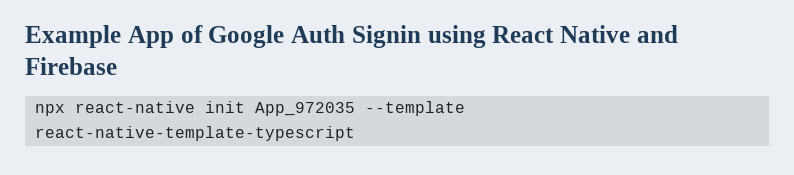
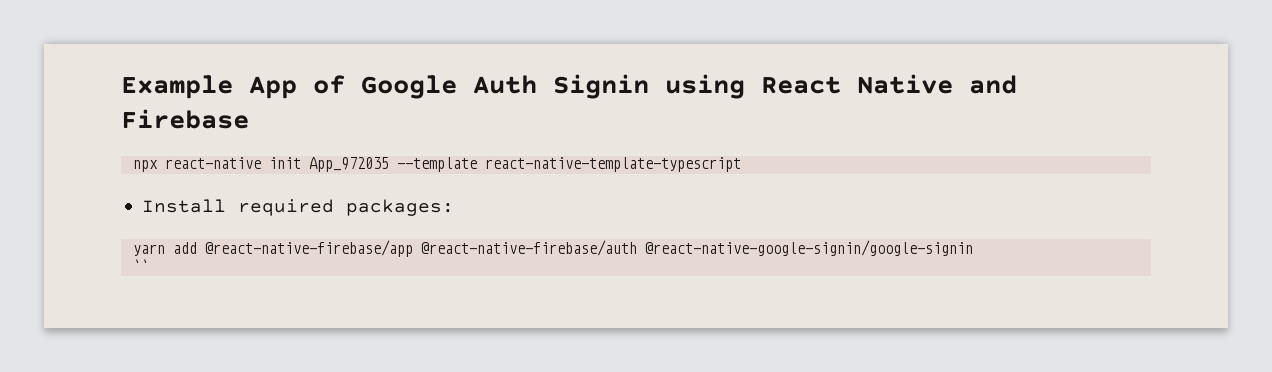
(355, 133) none -> [142,199,455,216] [132,240,973,257] [132,259,149,272] // Install required packages: // yarn add @react-native-firebase/app @react-native-firebase/auth @react-native-google-signin/google-signin // ``

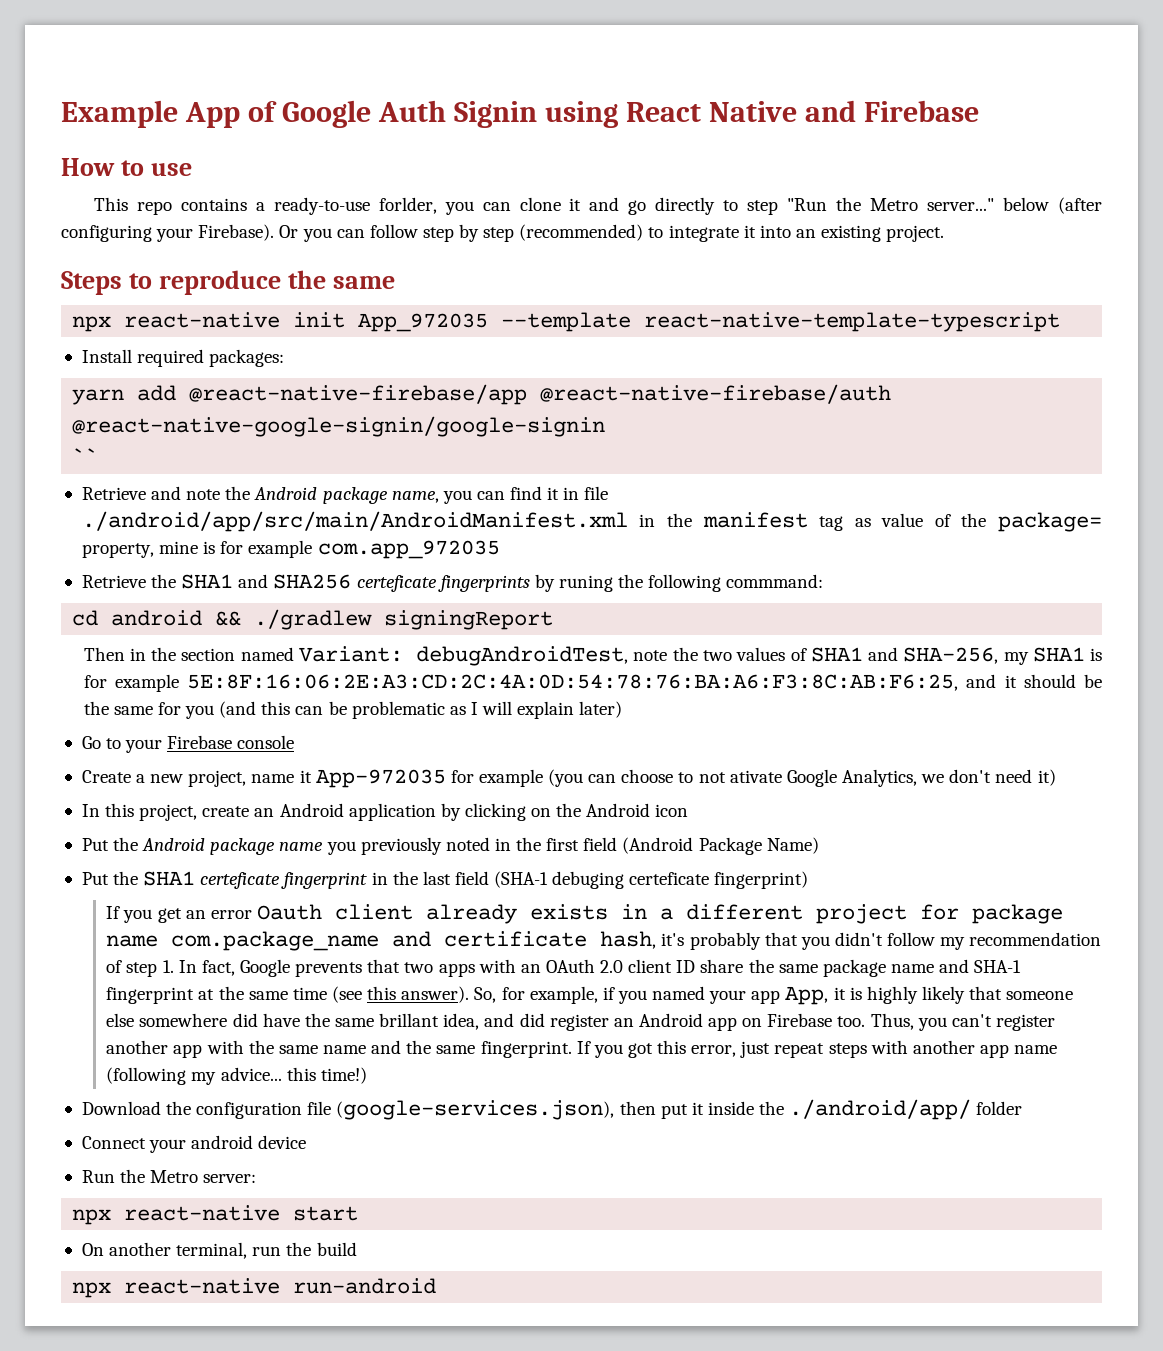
(249, 119) none -> [61,158,192,176] [93,197,1102,215] [61,224,945,242] [61,270,395,295] // How to use // This repo contains a ready-to-use forlder, you can clone it and go directly to step "Run the Metro server..." below (after configuring your Firebase). Or you can follow step by step (recommended) to integrate it into an existing project. // Steps to reproduce the same
(149, 265) none -> [81,486,609,504] [81,511,1103,532] [81,540,500,559] [81,574,824,592] [72,609,554,630] [83,646,1102,666] [83,674,1102,692] [83,701,623,719] [81,735,295,753] [81,769,1056,788] [81,803,689,821] [81,837,819,855] [81,871,809,889] [106,904,1063,924] [106,931,1102,951] [106,959,1022,977] [106,986,1074,1005] [106,1013,1055,1031] [106,1040,1058,1058] [106,1067,367,1085] [81,1099,1023,1120] [81,1135,307,1153] [81,1169,257,1183] [72,1205,359,1225] [81,1242,357,1259] [72,1278,437,1298] // Retrieve and note the Android package name, you can find it in file ./android/app/src/main/AndroidManifest.xml in the manifest tag as value of the package= property, mine is for example com.app_972035 // Retrieve the SHA1 and SHA256 certeficate fingerprints by runing the following commmand: // cd android && ./gradlew signingReport // Then in the section named Variant: debugAndroidTest, note the two values of SHA1 and SHA-256, my SHA1 is for example 5E:8F:16:06:2E:A3:CD:2C:4A:0D:54:78:76:BA:A6:F3:8C:AB:F6:25, and it should be the same for you (and this can be problematic as I will explain later) // Go to your Firebase console // Create a new project, name it App-972035 for example (you can choose to not ativate Google Analytics, we don't need it) // In this project, create an Android application by clicking on the Android icon // Put the Android package name you previously noted in the first field (Android Package Name) // Put the SHA1 certeficate fingerprint in the last field (SHA-1 debuging certeficate fingerprint) // If you get an error Oauth client already exists in a different project for package name com.package_name and certificate hash, it's probably that you didn't follow my recommendation of step 1. In fact, Google prevents that two apps with an OAuth 2.0 client ID share the same package name and SHA-1 fingerprint at the same time (see this answer). So, for example, if you named your app App, it is highly likely that someone else somewhere did have the same brillant idea, and did register an Android app on Firebase too. Thus, you can't register another app with the same name and the same fingerprint. If you got this error, just repeat steps with another app name (following my advice... this time!) // Download the configuration file (google-services.json), then put it inside the ./android/app/ folder // Connect your android device // Run the Metro server: // npx react-native start // On another terminal, run the build // npx react-native run-android

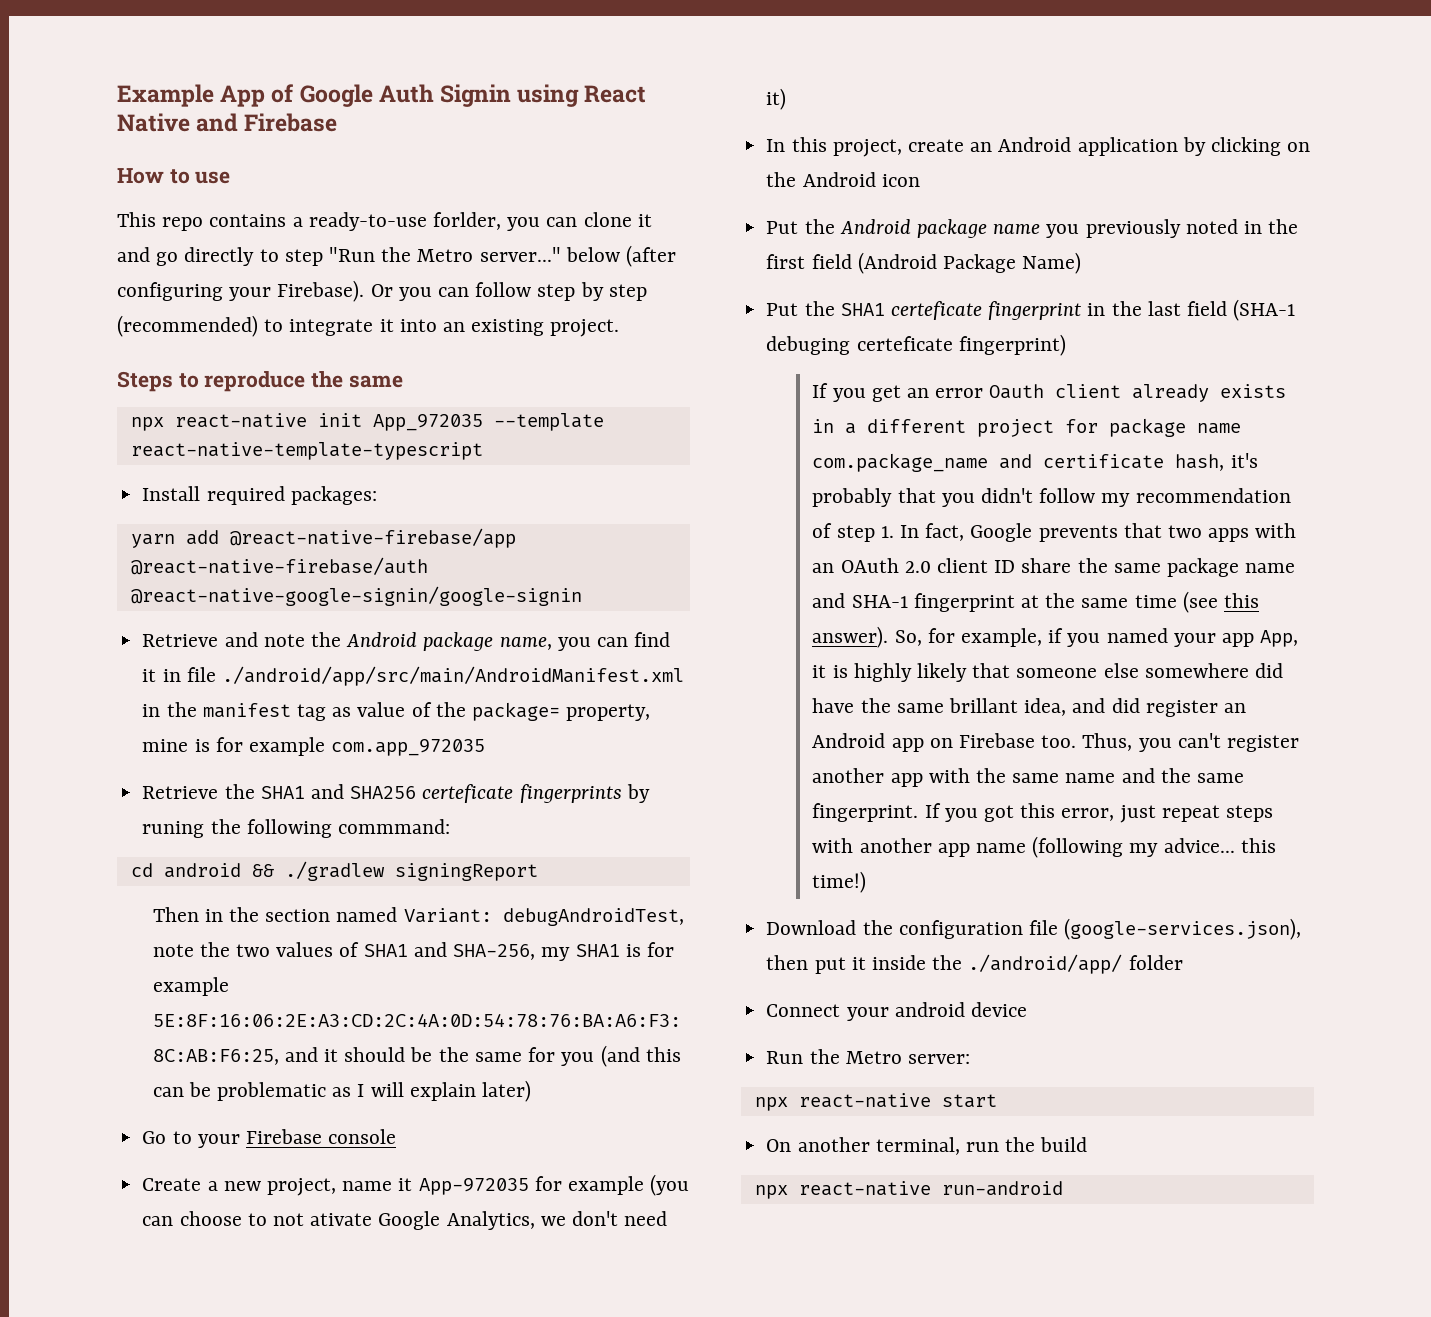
[72,448,99,464] // `` -> (582, 596) none

